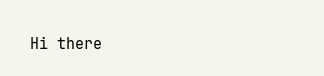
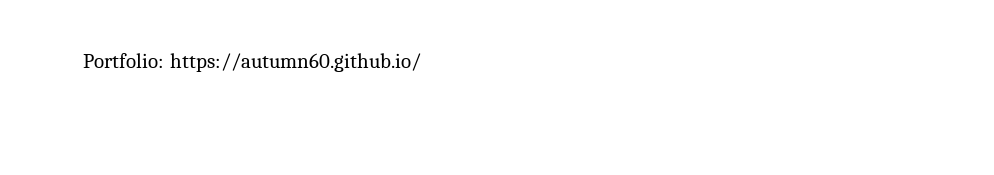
[30,36,102,49] Hi there -> [83,53,421,72] Portfolio: https://autumn60.github.io/

